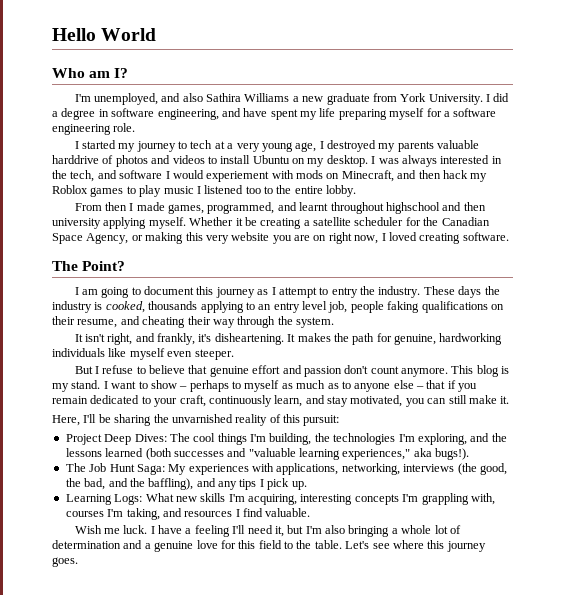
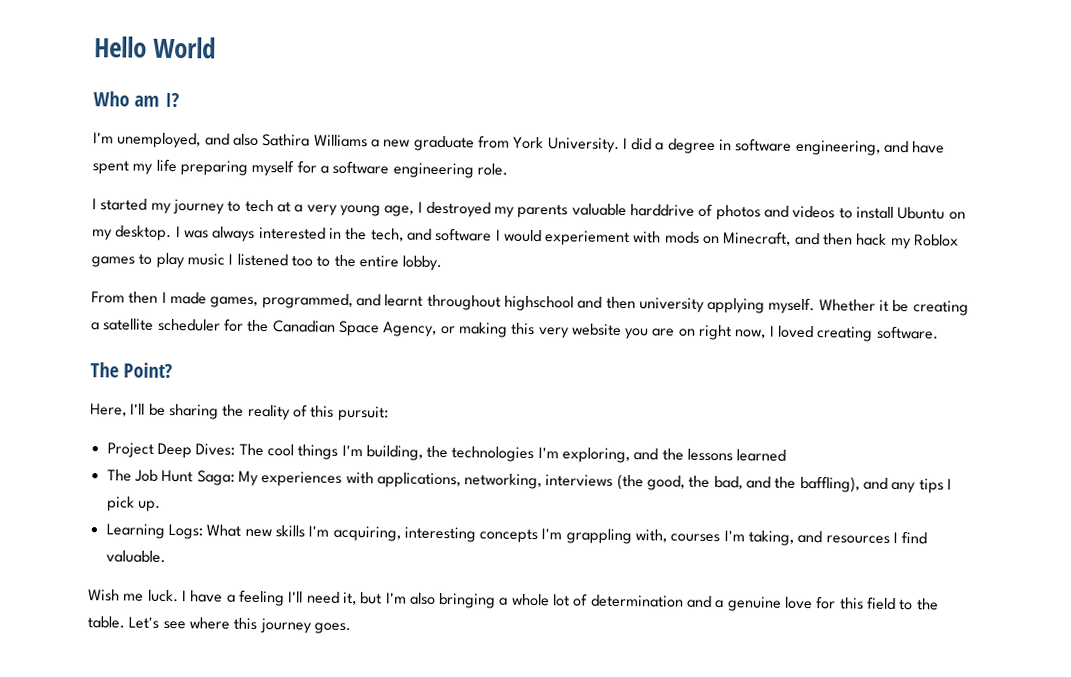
[74,286,500,298] [52,301,504,313] [52,316,334,328] [74,333,503,345] [52,348,234,360] [74,365,510,377] [52,380,478,392] [52,395,510,407] // I am going to document this journey as I attempt to entry the industry. These days the industry is cooked, thousands applying to an entry level job, people faking qualifications on their resume, and cheating their way through the system. // It isn't right, and frankly, it's disheartening. It makes the path for genuine, hardworking individuals like myself even steeper. // But I refuse to believe that genuine effort and passion don't count anymore. This blog is my stand. I want to show – perhaps to myself as much as to anyone else – that if you remain dedicated to your craft, continuously learn, and stay motivated, you can still make it. -> (174, 370) none
[171,414,233,423] unvarnished -> (245, 410) none
[145,448,470,460] (both successes and "valuable learning experiences," aka bugs!). -> (787, 455) none

